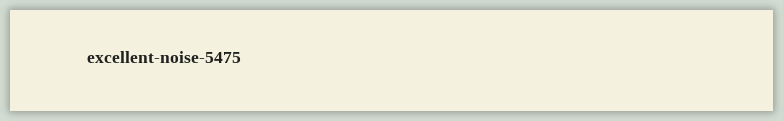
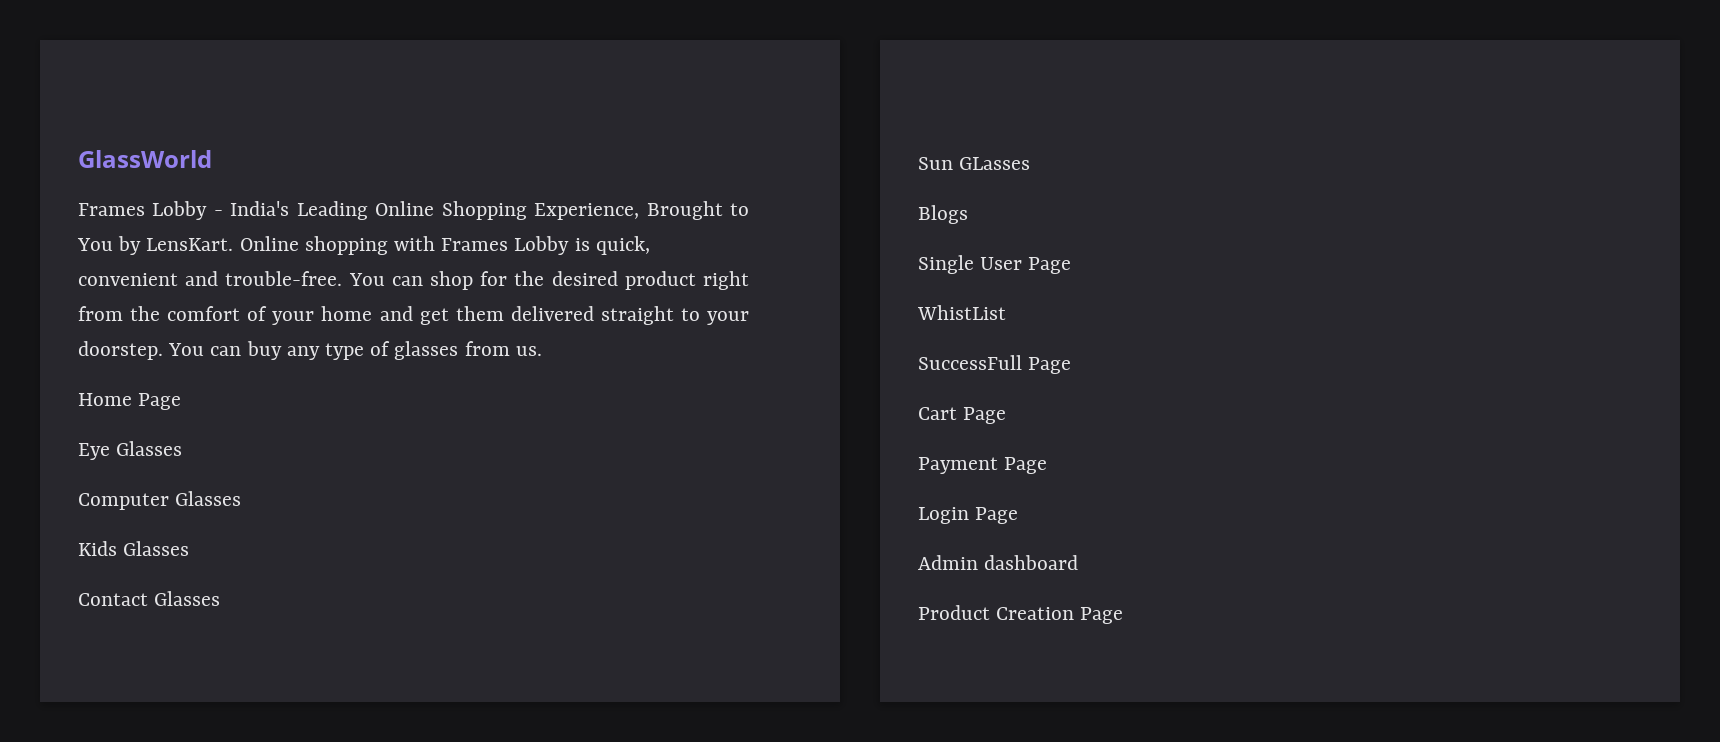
[87,51,241,63] excellent-noise-5475 -> [78,150,212,168] [78,201,749,220] [77,236,650,255] [78,271,749,290] [78,306,750,325] [78,341,542,360] [78,393,182,410] [78,441,183,460] [78,491,242,510] [78,541,190,556] [78,591,221,606] [918,157,1031,170] [918,205,968,224] [918,255,1072,274] [917,305,1006,320] [918,355,1072,374] [918,407,1007,424] [918,457,1048,474] [918,507,1019,524] [918,555,1079,570] [918,605,1124,624] GlassWorld // Frames Lobby - India's Leading Online Shopping Experience, Brought to You by LensKart. Online shopping with Frames Lobby is quick, convenient and trouble-free. You can shop for the desired product right from the comfort of your home and get them delivered straight to your doorstep. You can buy any type of glasses from us. // Home Page // Eye Glasses // Computer Glasses // Kids Glasses // Contact Glasses // Sun GLasses // Blogs // Single User Page // WhistList // SuccessFull Page // Cart Page // Payment Page // Login Page // Admin dashboard // Product Creation Page

